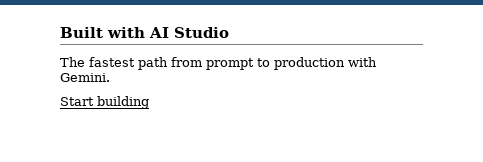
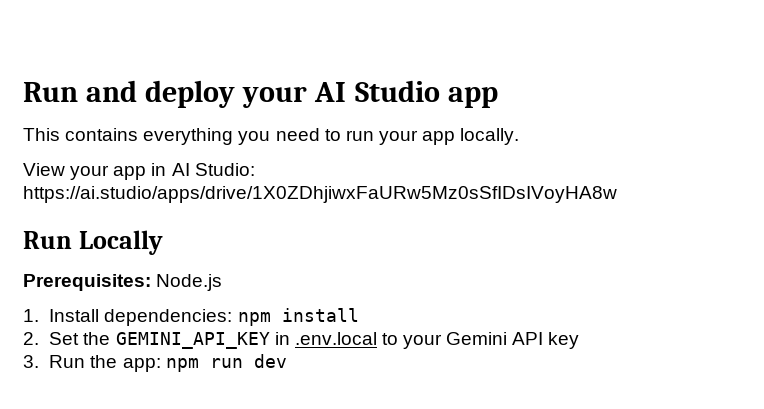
[60,27,229,38] [60,57,377,70] [60,73,110,82] [60,96,149,109] Built with AI Studio // The fastest path from prompt to production with Gemini. // Start building -> [23,80,498,108] [23,128,520,145] [23,163,255,180] [23,186,617,203] [23,230,164,255] [23,274,223,291] [23,308,359,326] [23,332,580,349] [23,354,287,372] Run and deploy your AI Studio app // This contains everything you need to run your app locally. // View your app in AI Studio: https://ai.studio/apps/drive/1X0ZDhjiwxFaURw5Mz0sSfIDsIVoyHA8w // Run Locally // Prerequisites: Node.js // 1. Install dependencies: npm install // 2. Set the GEMINI_API_KEY in .env.local to your Gemini API key // 3. Run the app: npm run dev

